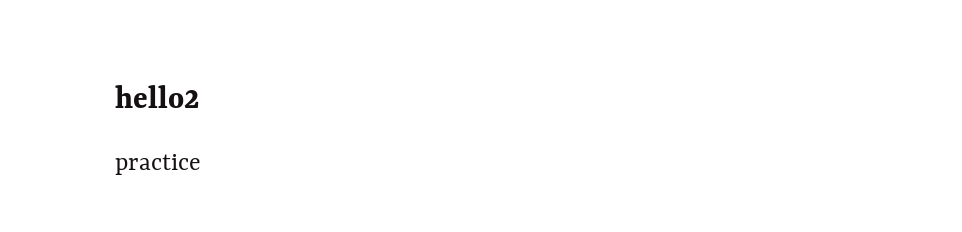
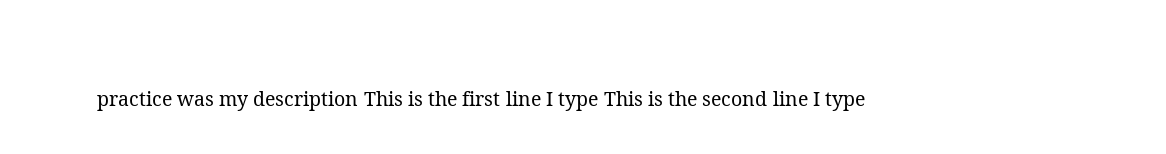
[115,85,200,108] [115,154,201,175] hello2 // practice -> [96,91,866,111] practice was my description This is the first line I type This is the second line I type

